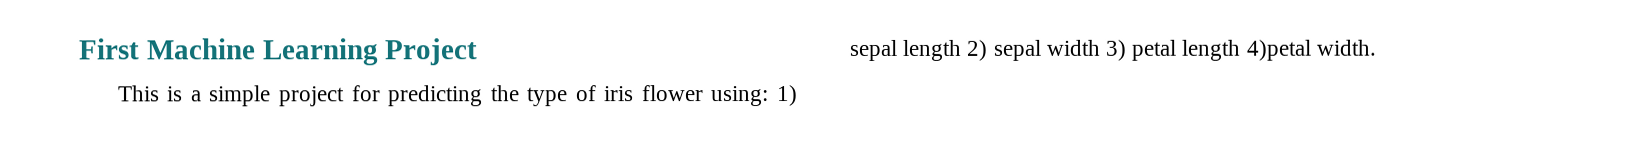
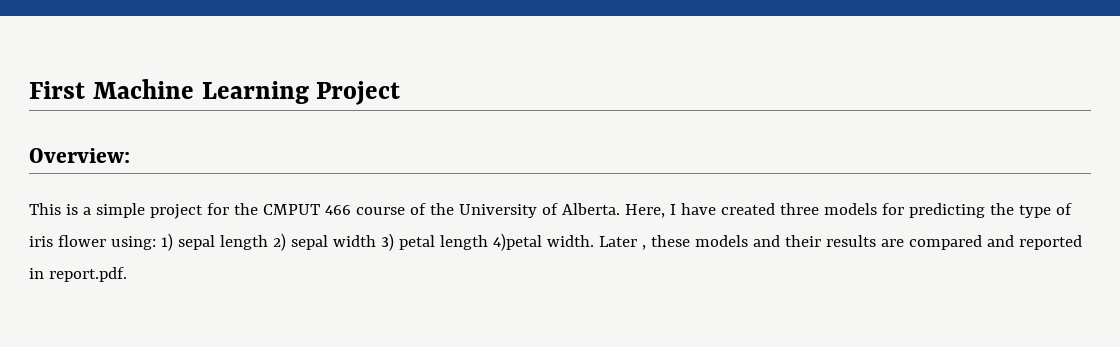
(478, 52) none -> [29,148,130,163] // Overview:
(381, 93) none -> [233,203,904,218] the CMPUT 466 course of the University of Alberta. Here, I have created three models for
(1376, 47) none -> [598,235,1082,250] [29,267,127,282] Later , these models and their results are compared and reported in report.pdf.

